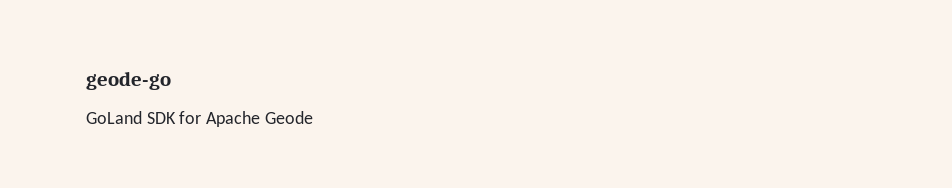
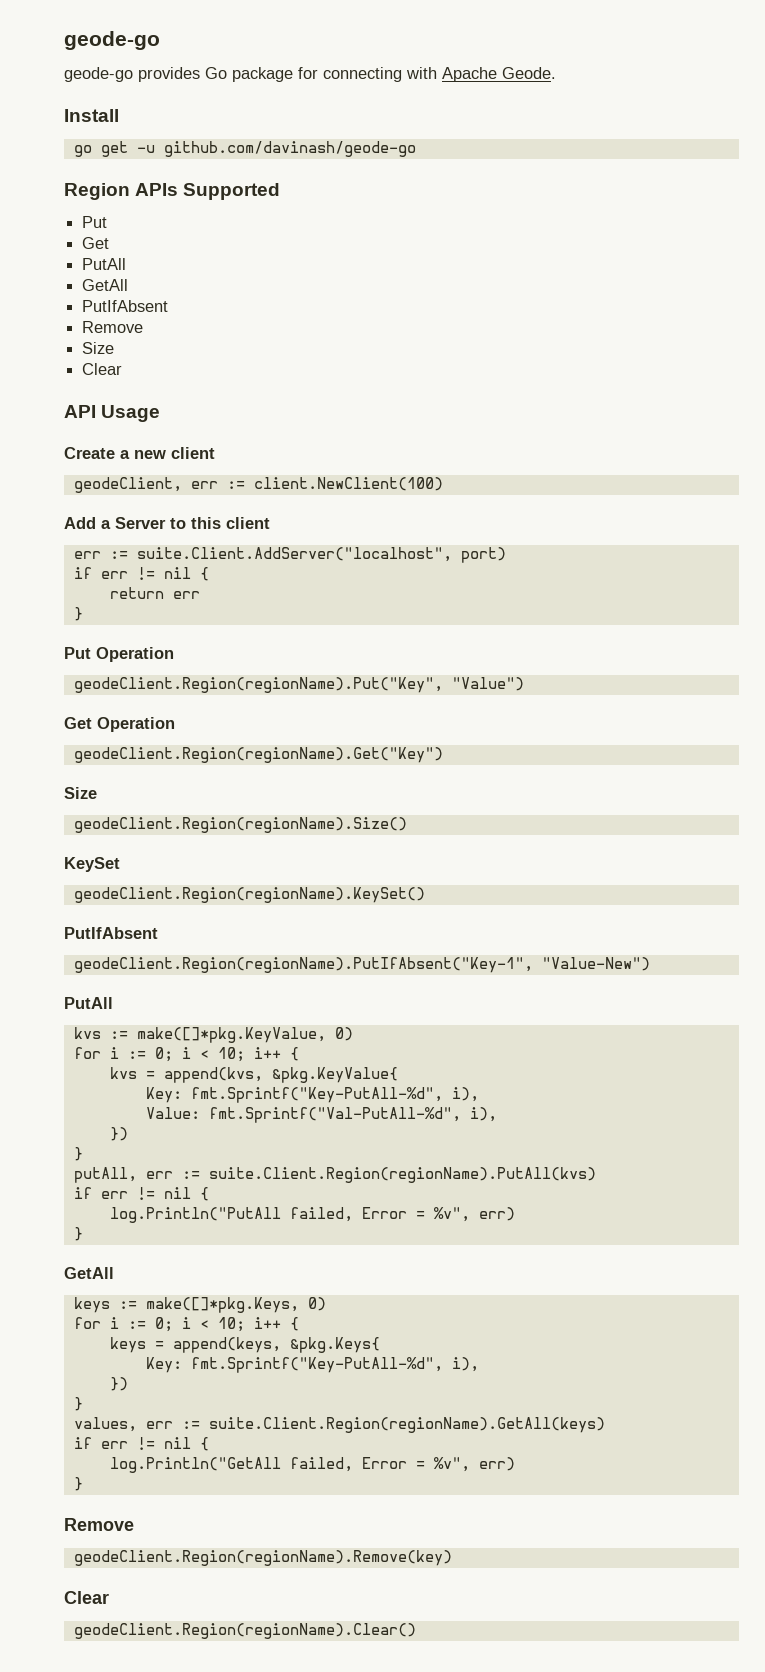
[86,111,313,127] GoLand SDK for Apache Geode -> [64,67,556,82] [64,109,119,122] [73,141,416,157] [64,183,281,200] [82,216,108,228] [82,237,110,249] [82,258,127,270] [82,279,129,291] [82,300,169,312] [82,321,144,333] [82,342,115,354] [82,363,123,375] [64,405,161,422] [64,447,215,459] [73,477,443,493] [64,517,270,529] [73,547,506,563] [73,567,209,581] [109,587,200,599] [73,607,83,621] [64,647,174,662] [73,677,524,693] [64,717,175,732] [73,747,443,763] [64,787,97,799] [73,817,407,833] [64,857,120,872] [73,887,425,903] [64,927,158,939] [73,957,650,973] [64,997,113,1009] [73,1027,353,1043] [73,1047,299,1062] [109,1067,398,1083] [145,1087,479,1103] [145,1107,497,1123] [109,1127,128,1141] [73,1147,83,1161] [73,1167,596,1183] [73,1187,209,1201] [109,1207,515,1223] [73,1227,83,1241] [64,1267,114,1279] [73,1297,326,1313] [73,1317,299,1332] [109,1337,380,1353] [145,1357,479,1373] [109,1377,128,1391] [73,1397,83,1411] [73,1417,605,1433] [73,1437,209,1451] [109,1457,515,1473] [73,1477,83,1491] [64,1518,134,1531] [73,1550,452,1566] [64,1591,109,1604] [73,1623,416,1639] geode-go provides Go package for connecting with Apache Geode. // Install // go get -u github.com/davinash/geode-go // Region APIs Supported // Put // Get // PutAll // GetAll // PutIfAbsent // Remove // Size // Clear // API Usage // Create a new client // geodeClient, err := client.NewClient(100) // Add a Server to this client // err := suite.Client.AddServer("localhost", port) // if err != nil { // return err // } // Put Operation // geodeClient.Region(regionName).Put("Key", "Value") // Get Operation // geodeClient.Region(regionName).Get("Key") // Size // geodeClient.Region(regionName).Size() // KeySet // geodeClient.Region(regionName).KeySet() // PutIfAbsent // geodeClient.Region(regionName).PutIfAbsent("Key-1", "Value-New") // PutAll // kvs := make([]*pkg.KeyValue, 0) // for i := 0; i < 10; i++ { // kvs = append(kvs, &pkg.KeyValue{ // Key: fmt.Sprintf("Key-PutAll-%d", i), // Value: fmt.Sprintf("Val-PutAll-%d", i), // }) // } // putAll, err := suite.Client.Region(regionName).PutAll(kvs) // if err != nil { // log.Println("PutAll failed, Error = %v", err) // } // GetAll // keys := make([]*pkg.Keys, 0) // for i := 0; i < 10; i++ { // keys = append(keys, &pkg.Keys{ // Key: fmt.Sprintf("Key-PutAll-%d", i), // }) // } // values, err := suite.Client.Region(regionName).GetAll(keys) // if err != nil { // log.Println("GetAll failed, Error = %v", err) // } // Remove // geodeClient.Region(regionName).Remove(key) // Clear // geodeClient.Region(regionName).Clear()

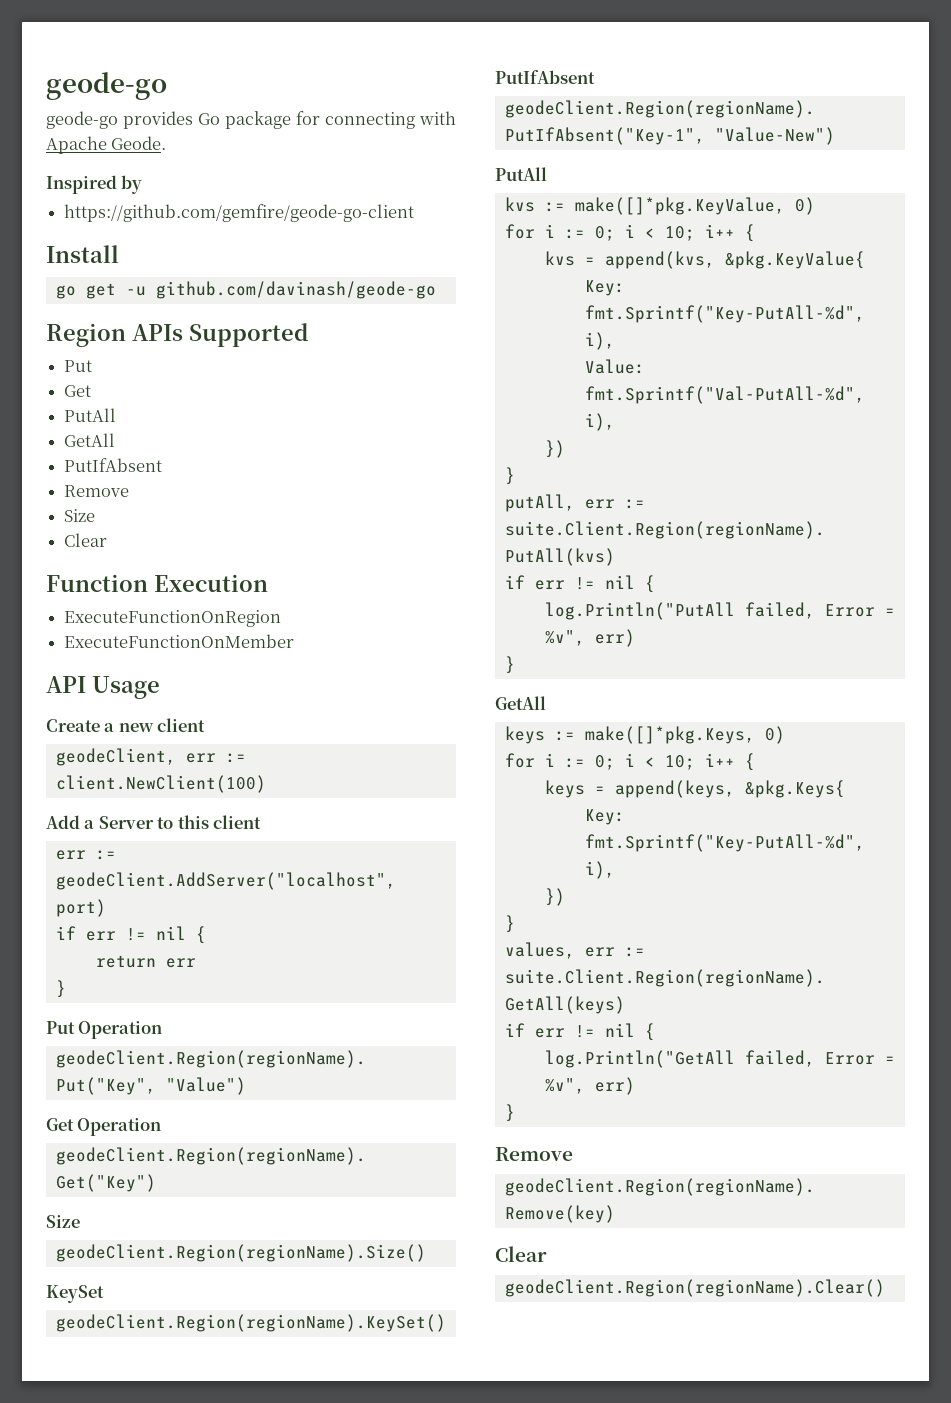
(556, 73) none -> [46,175,143,194] [64,204,415,222] // Inspired by // https://github.com/gemfire/geode-go-client
(123, 369) none -> [46,574,268,592] [64,610,282,627] [64,634,295,648] // Function Execution // ExecuteFunctionOnRegion // ExecuteFunctionOnMember
[136,547,452,562] suite.Client.AddServer("localhost", -> [55,872,396,890] geodeClient.AddServer("localhost",

